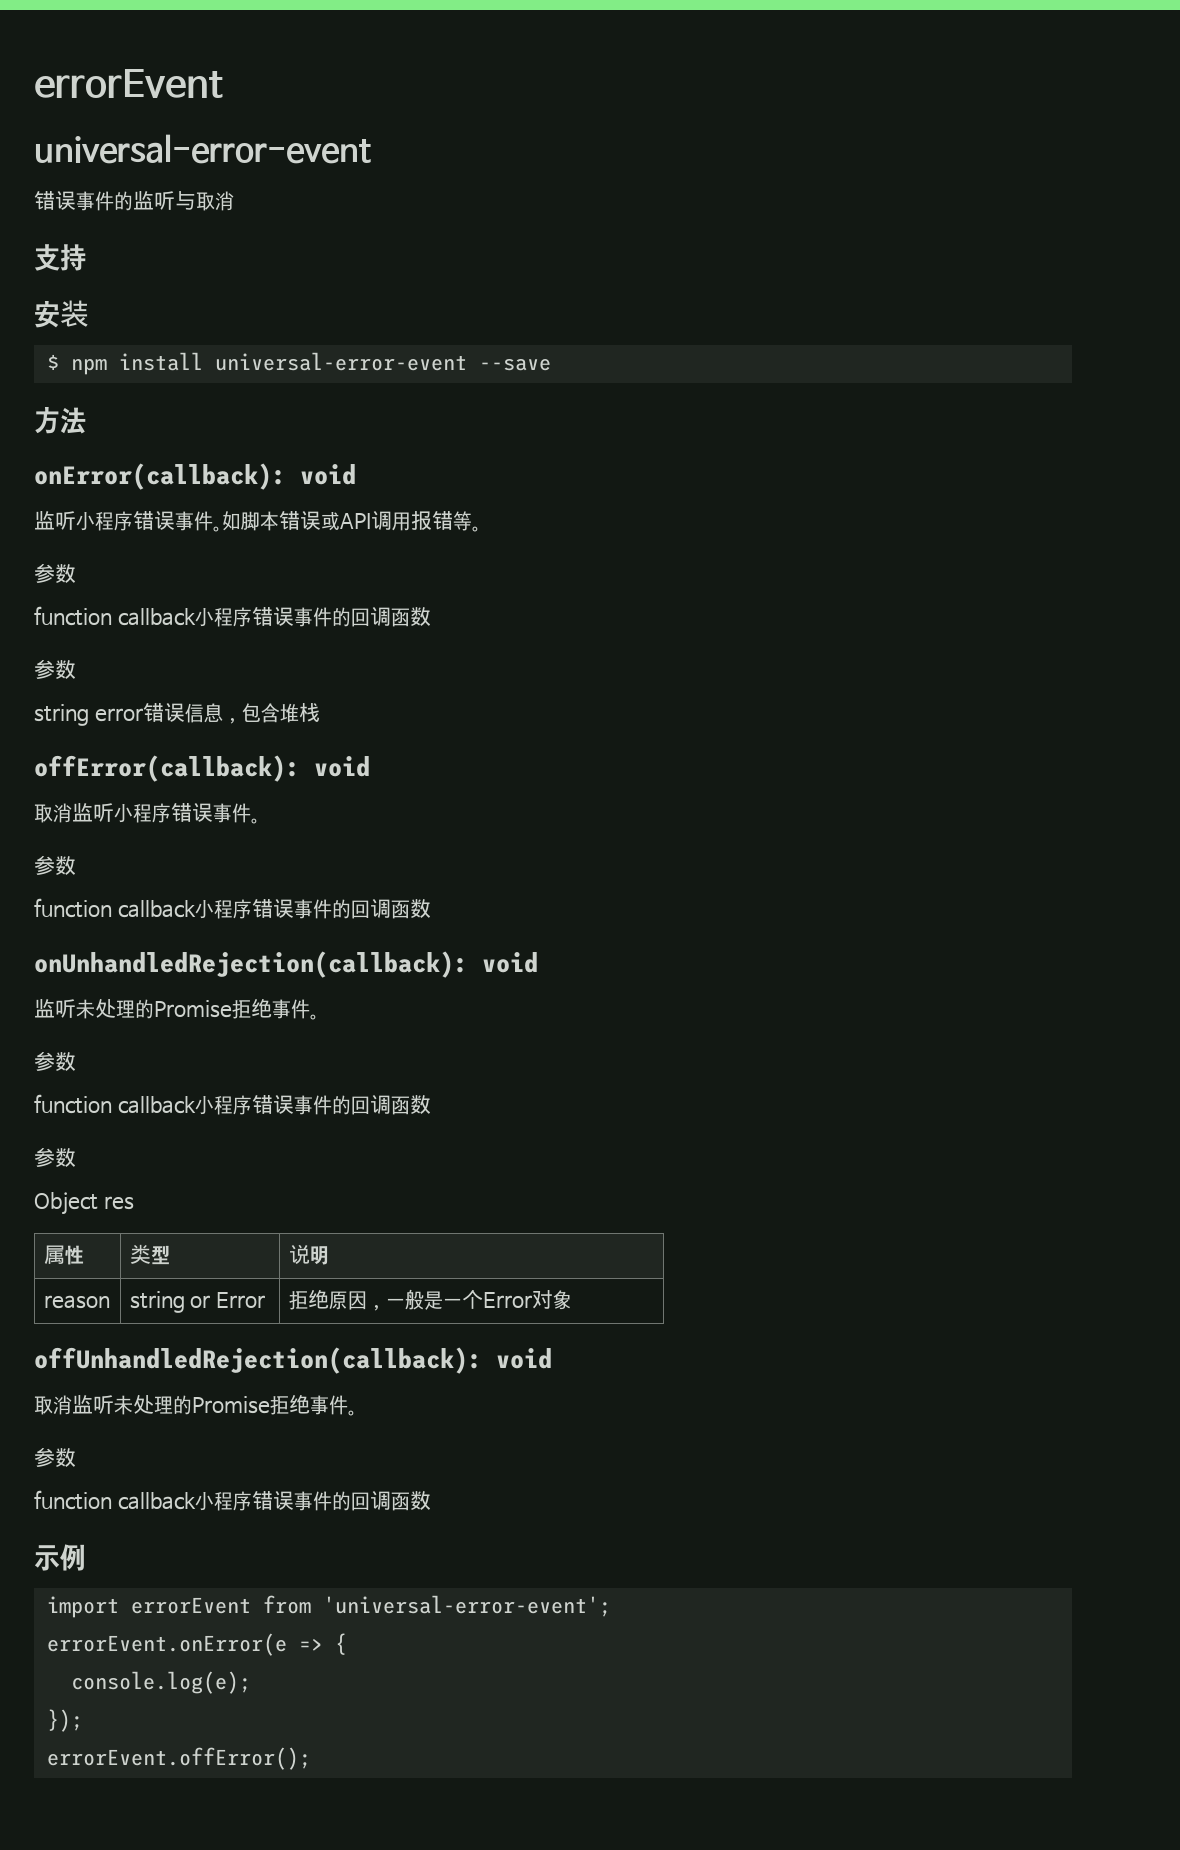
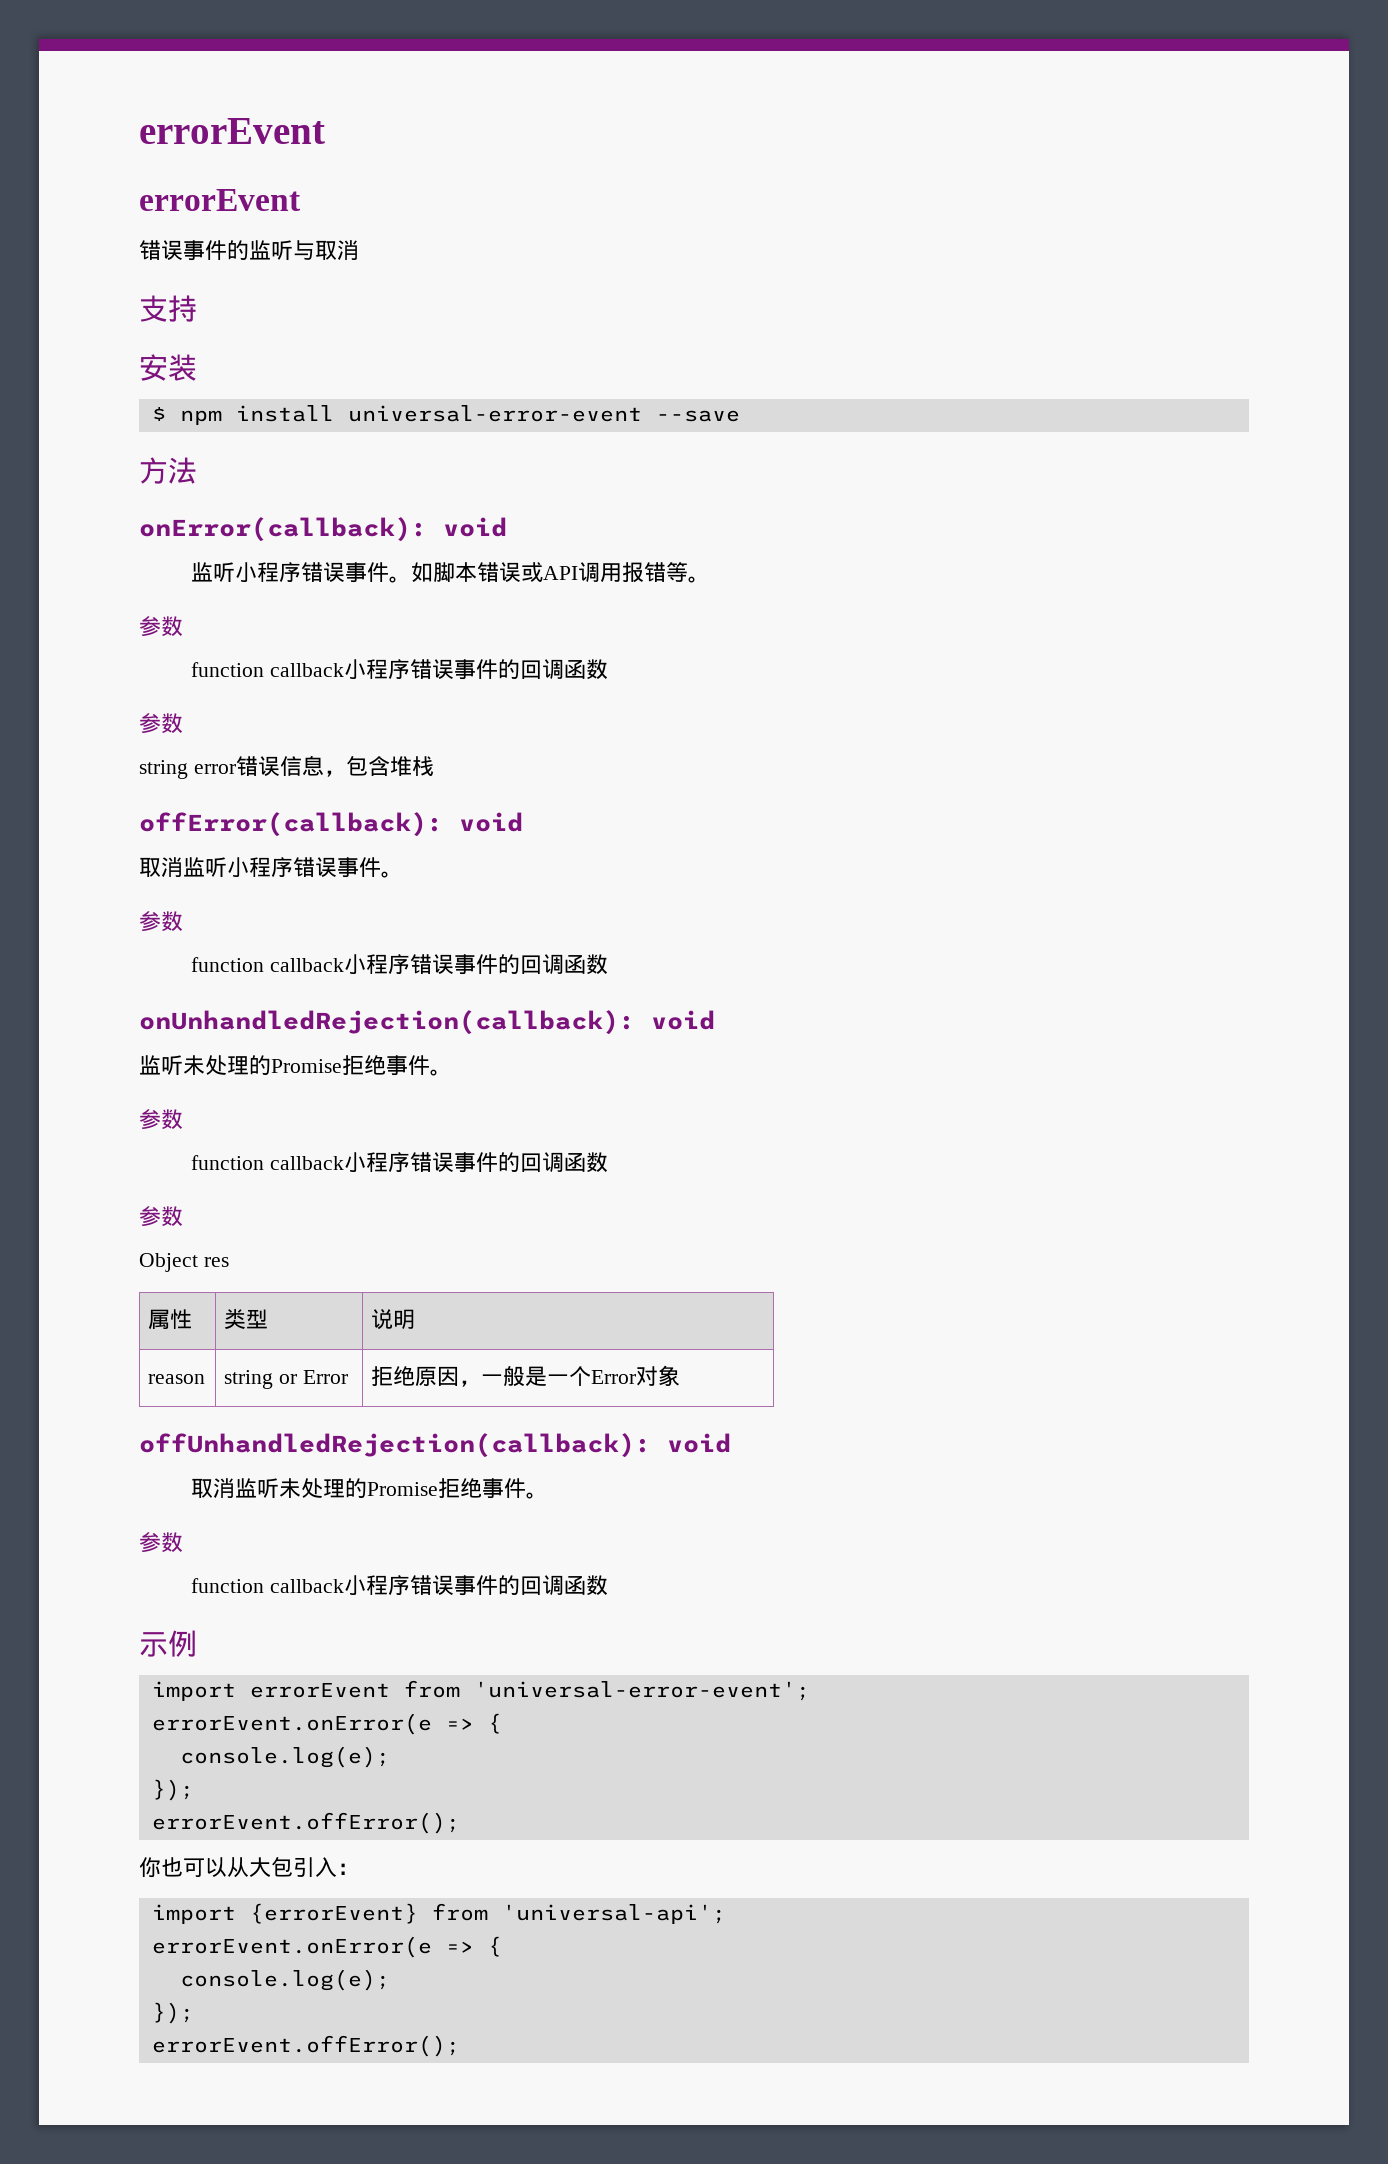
[34,69,223,98] [34,134,371,164] errorEvent // universal-error-event -> [139,118,325,144] [139,189,301,211] errorEvent // errorEvent
(311, 1758) none -> [139,1857,359,1878] [151,1903,726,1924] [151,1936,502,1958] [179,1969,390,1991] [151,2002,194,2024] [151,2035,460,2057] // 你也可以从大包引入： // import {errorEvent} from 'universal-api'; // errorEvent.onError(e => { // console.log(e); // }); // errorEvent.offError();

